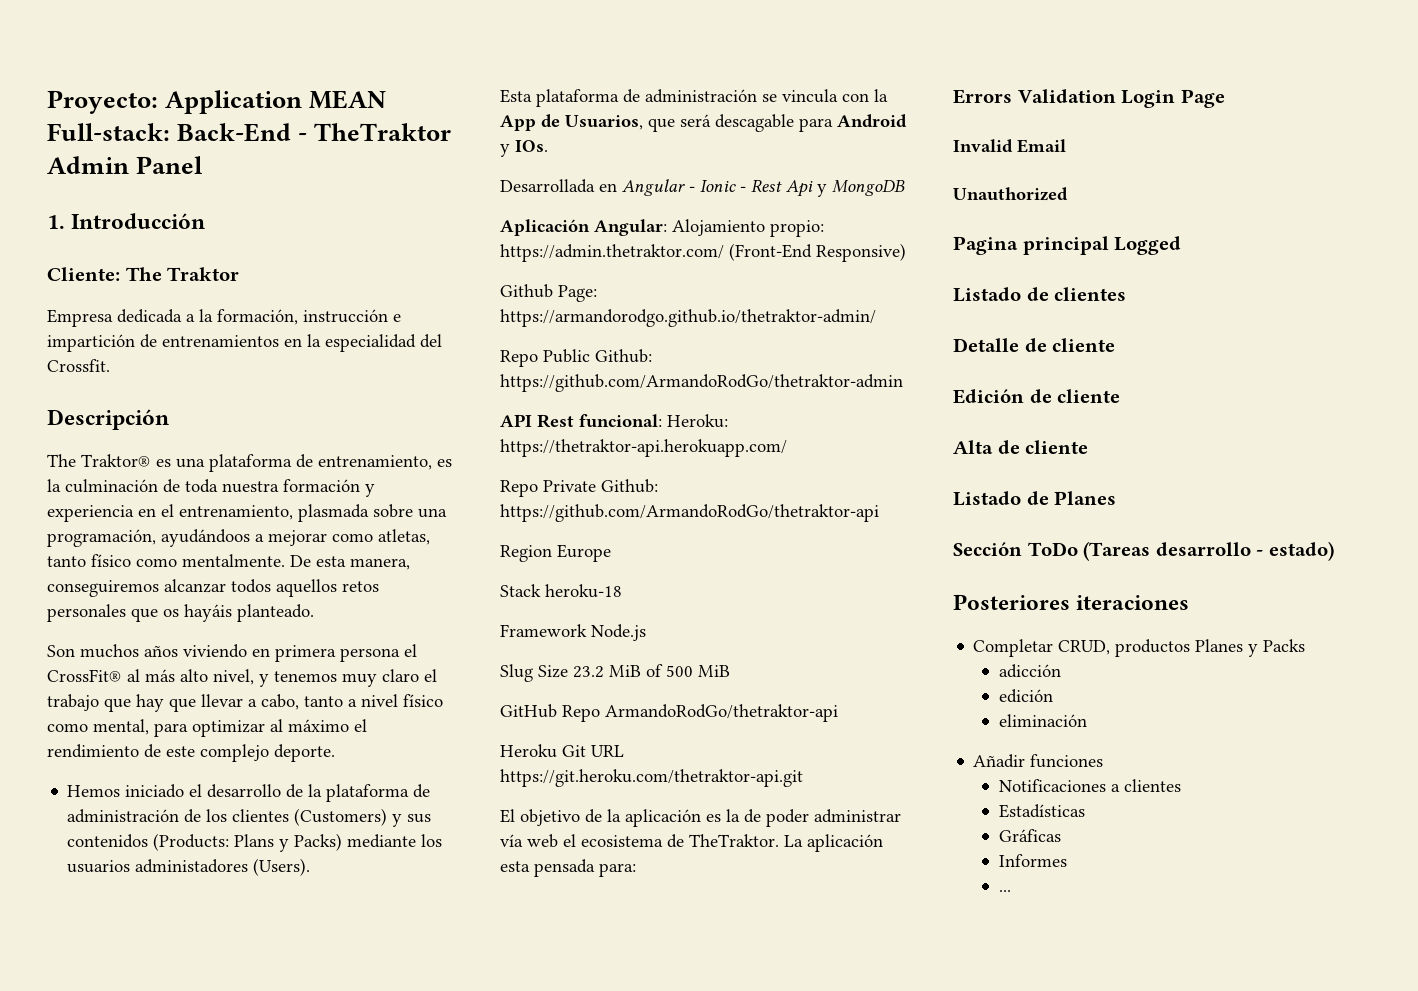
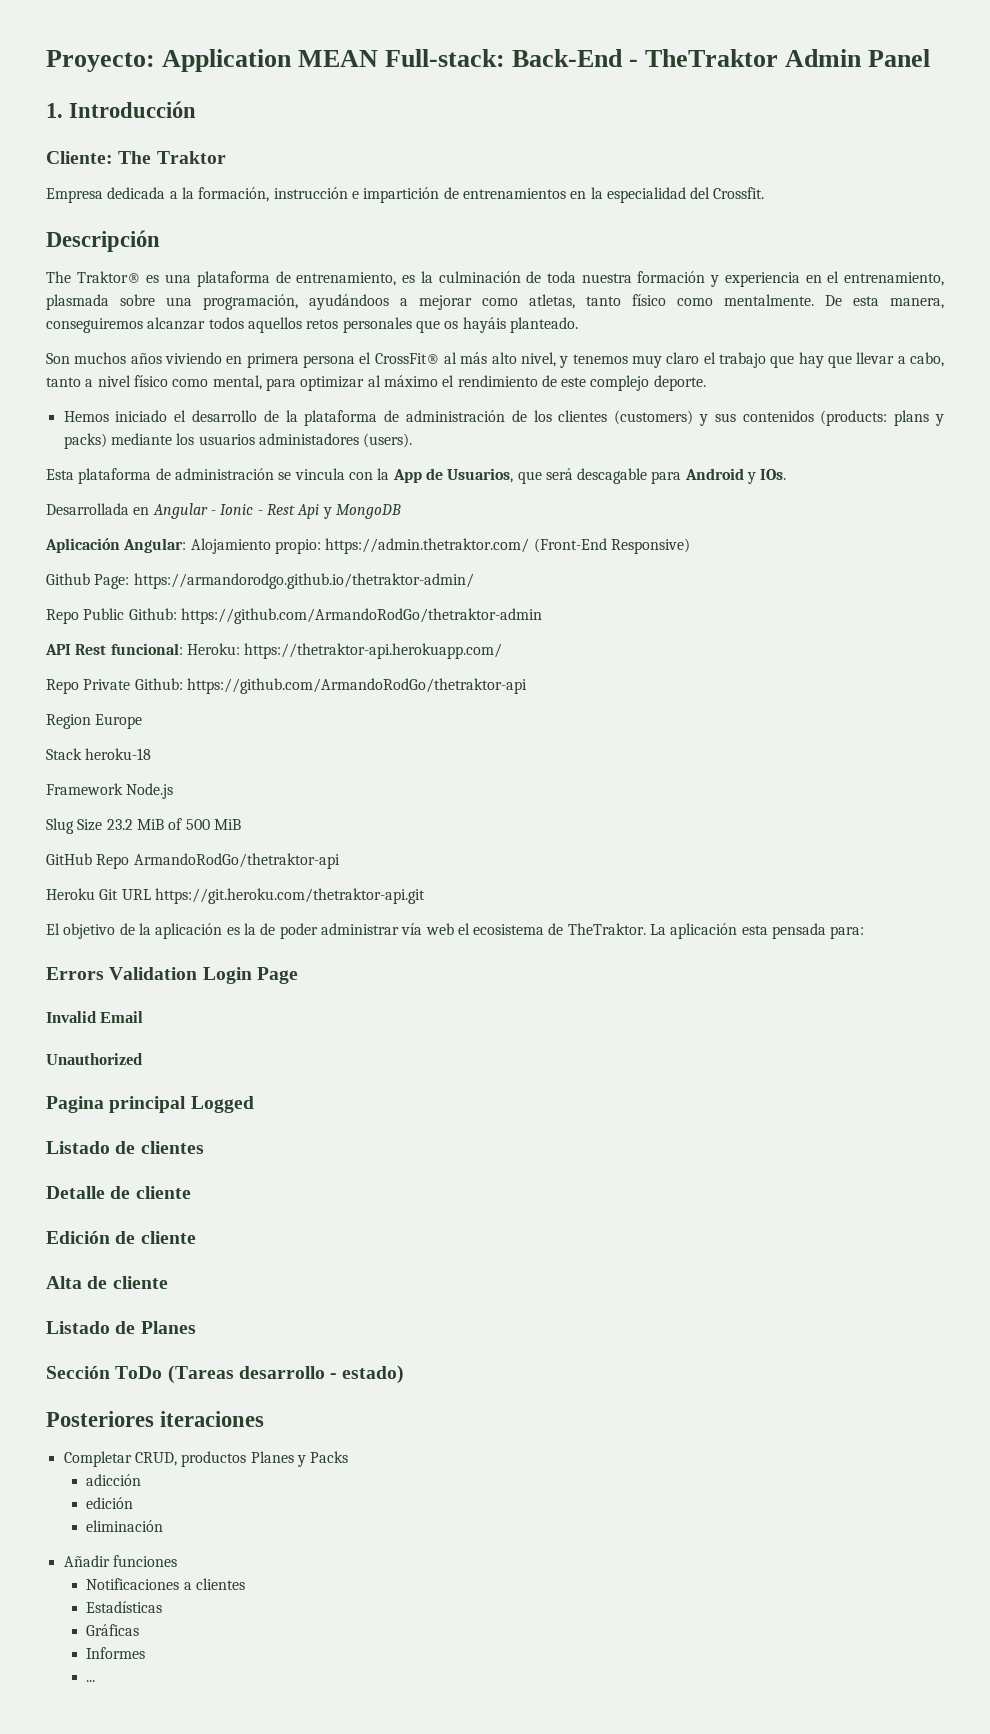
[294,808,388,826] (Customers) -> [614,410,694,425] (customers)
[153,833,343,852] (Products: Plans y Packs) -> [820,410,944,426] [63,433,107,449] (products: plans y packs)
[253,858,311,876] (Users). -> [363,433,413,448] (users).

